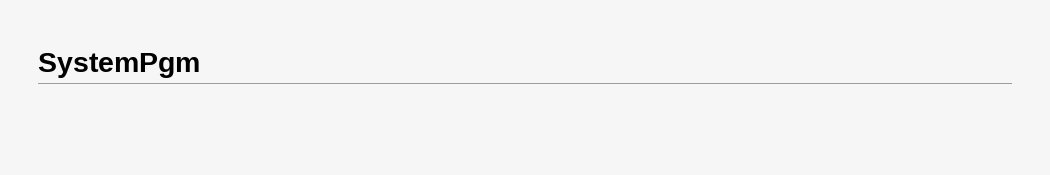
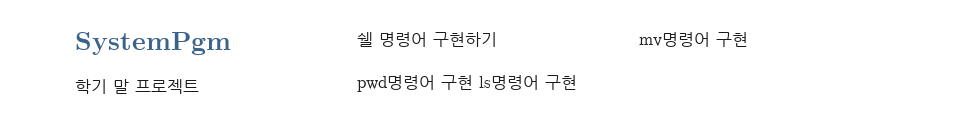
(200, 65) none -> [75,79,199,94] [357,32,497,47] [357,75,577,92] [639,32,748,47] // 학기 말 프로젝트 // 쉘 명령어 구현하기 // pwd명령어 구현 ls명령어 구현 mv명령어 구현

